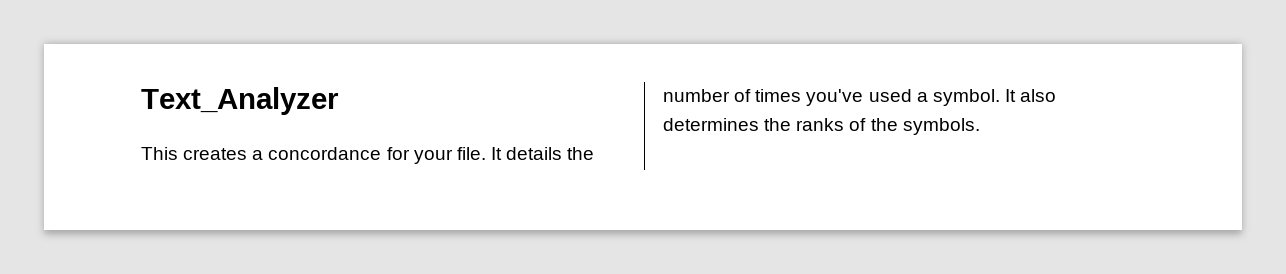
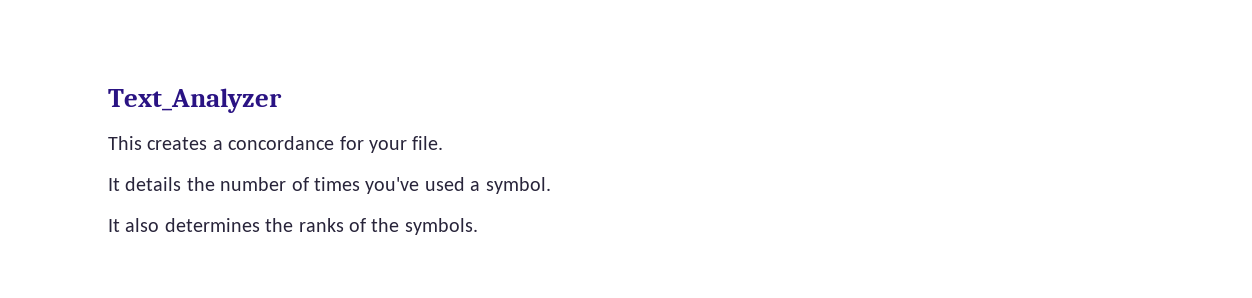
(486, 153) none -> (444, 143) //
(1000, 97) none -> (551, 185) //

